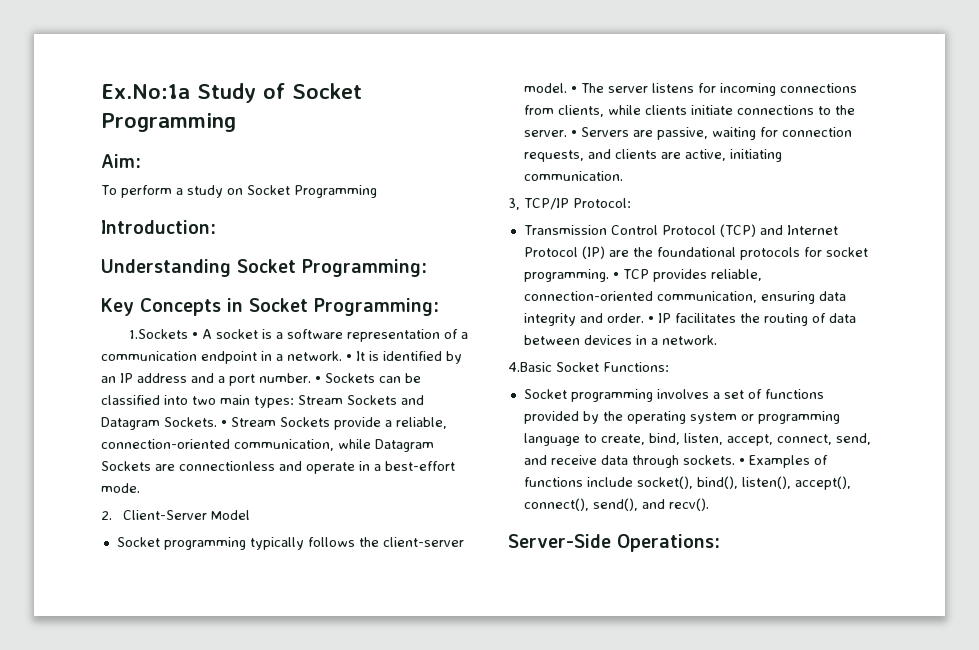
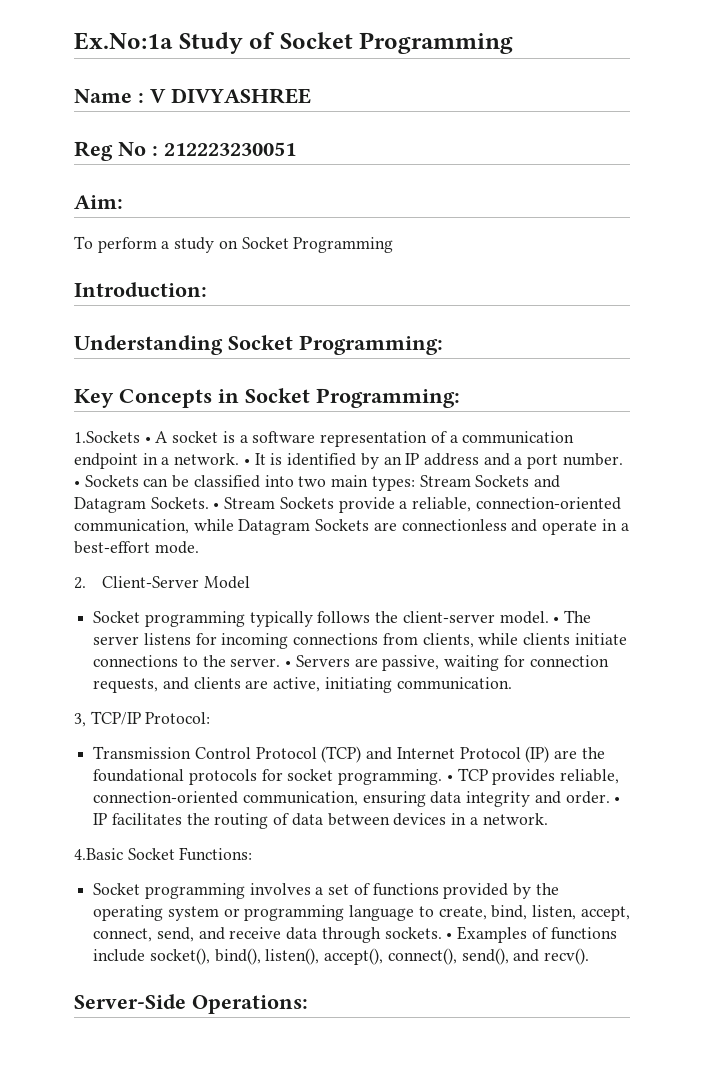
(236, 122) none -> [74,88,311,104] [74,141,296,161] // Name : V DIVYASHREE // Reg No : 212223230051

